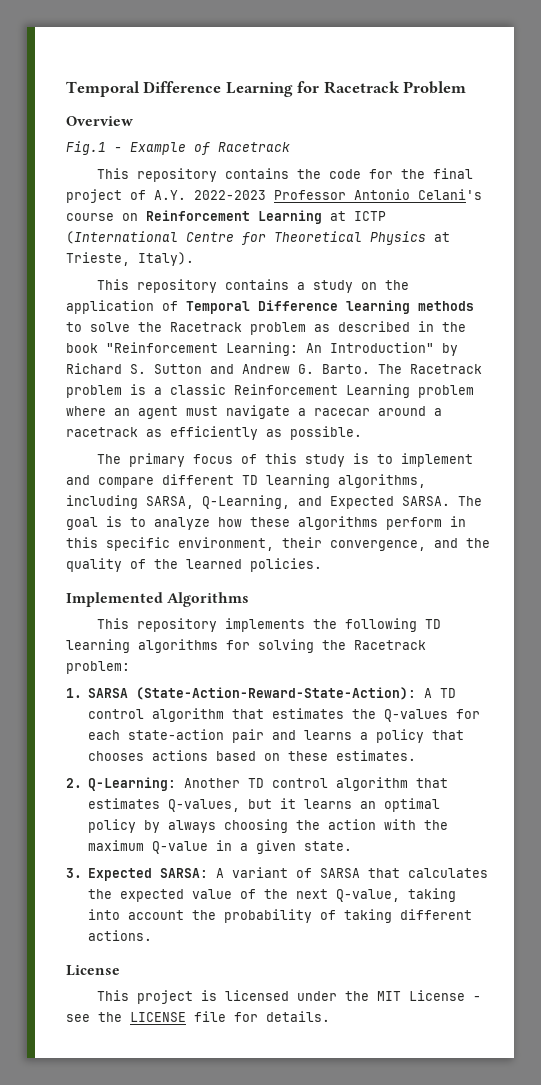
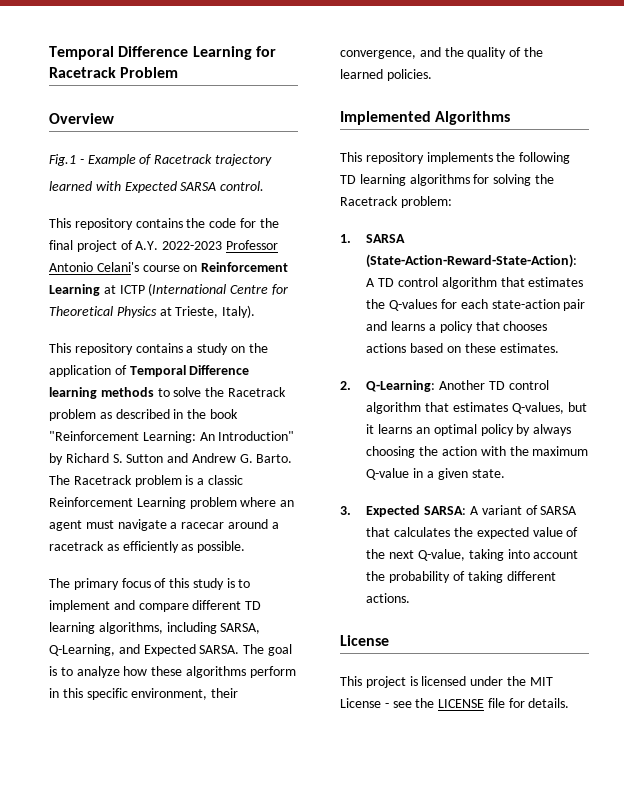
(290, 147) none -> [214,154,272,166] [49,181,265,193] trajectory // learned with Expected SARSA control.

